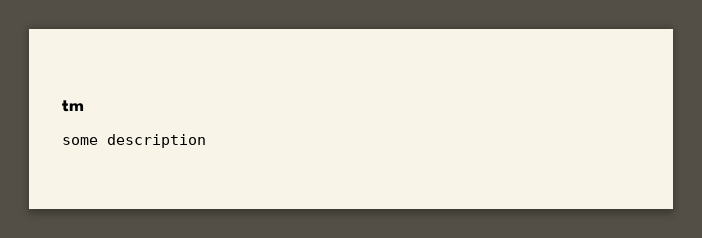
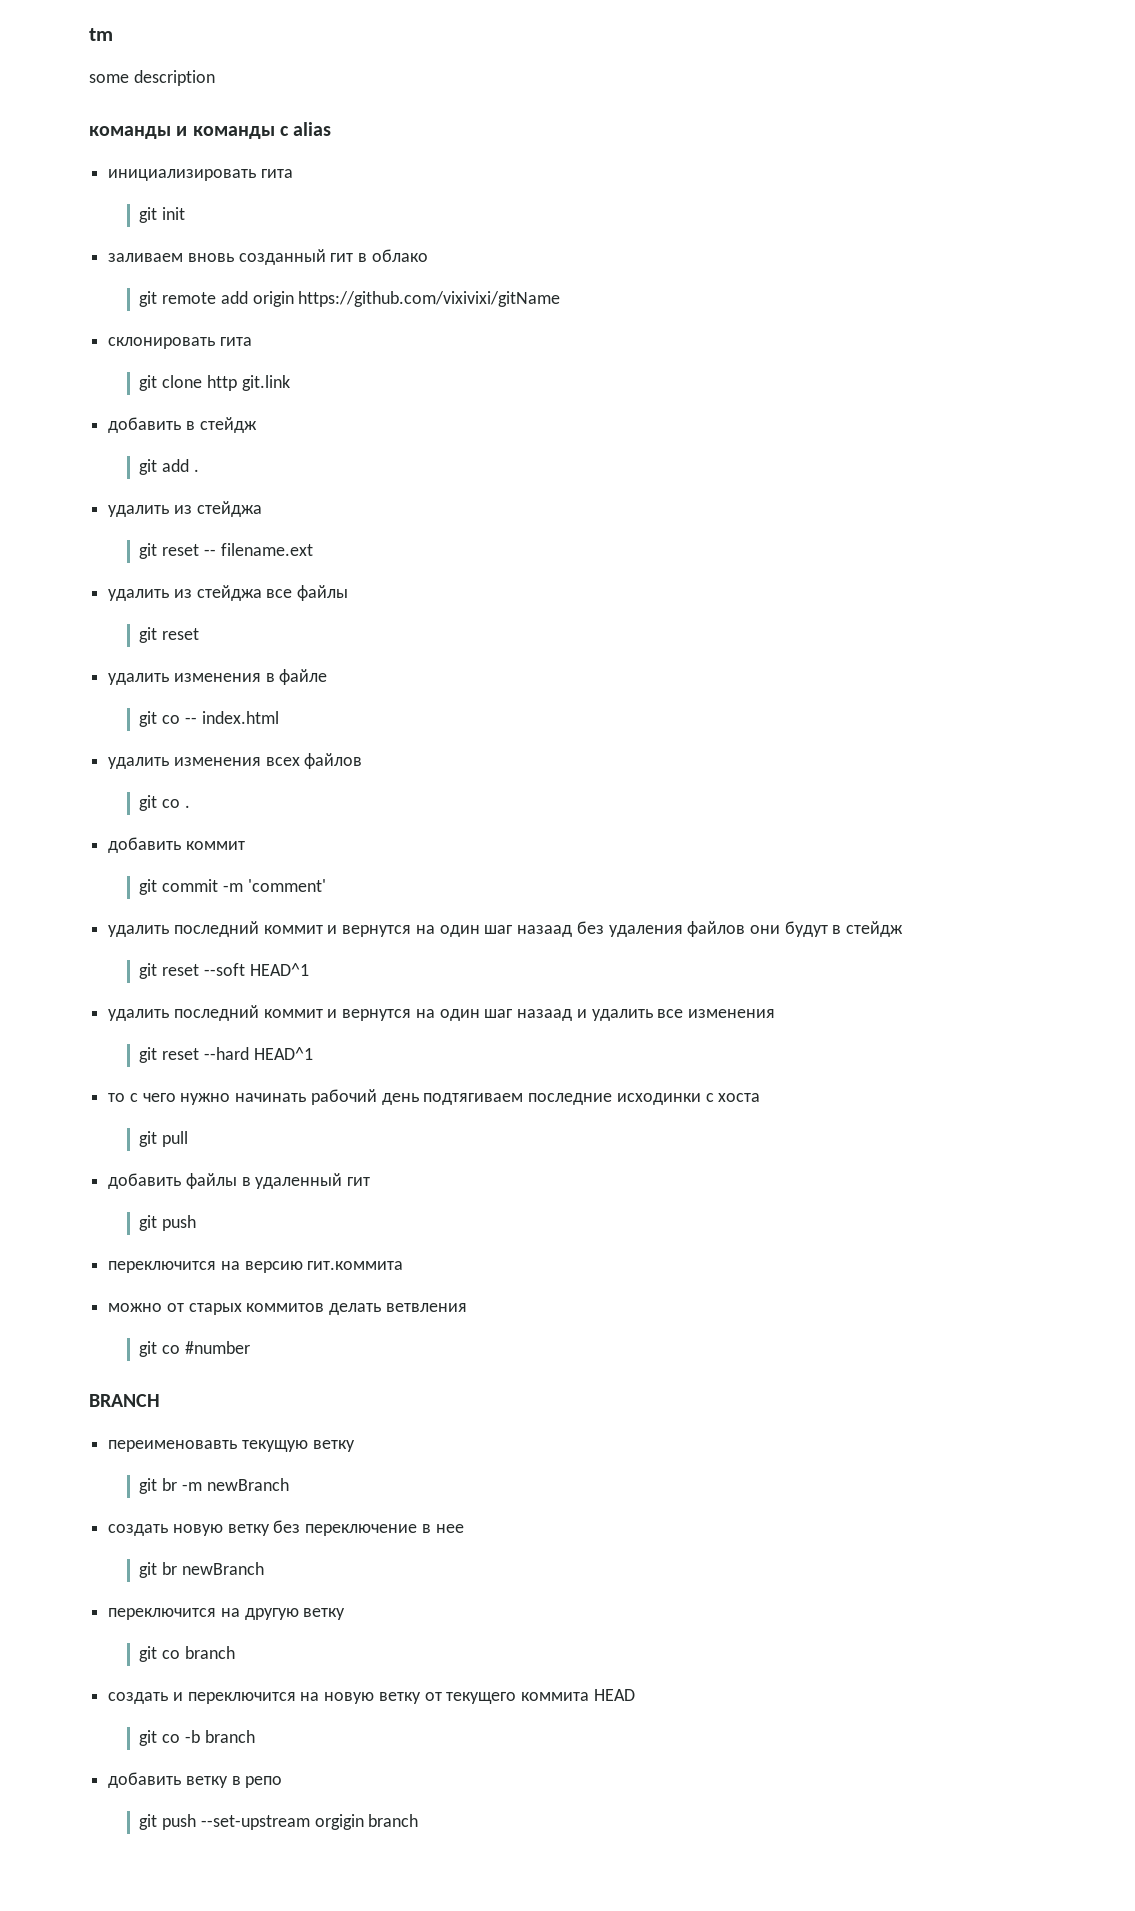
(206, 141) none -> [89,122,332,139] [108,169,293,181] [139,207,186,223] [108,249,428,265] [139,291,561,307] [108,337,252,349] [139,375,290,391] [108,417,257,433] [139,459,199,475] [108,501,262,517] [139,543,313,559] [108,585,349,601] [139,627,200,643] [108,669,328,685] [139,711,279,727] [108,753,363,769] [139,795,190,811] [108,837,245,853] [139,879,326,895] [108,921,904,937] [139,963,309,979] [108,1005,775,1021] [139,1047,313,1063] [108,1089,761,1105] [139,1131,189,1147] [108,1173,371,1189] [139,1215,197,1231] [108,1261,404,1273] [108,1303,467,1315] [139,1341,250,1357] [89,1394,160,1407] [108,1440,355,1452] [139,1478,289,1494] [108,1520,464,1536] [139,1562,264,1578] [108,1608,346,1620] [139,1646,235,1662] [108,1689,635,1704] [139,1730,255,1746] [108,1772,283,1788] [139,1814,419,1830] // команды и команды с alias // инициализировать гита // git init // заливаем вновь созданный гит в облако // git remote add origin https://github.com/vixivixi/gitName // склонировать гита // git clone http git.link // добавить в стейдж // git add . // удалить из стейджа // git reset -- filename.ext // удалить из стейджа все файлы // git reset // удалить изменения в файле // git co -- index.html // удалить изменения всех файлов // git co . // добавить коммит // git commit -m 'comment' // удалить последний коммит и вернутся на один шаг назаад без удаления файлов они будут в стейдж // git reset --soft HEAD^1 // удалить последний коммит и вернутся на один шаг назаад и удалить все изменения // git reset --hard HEAD^1 // то с чего нужно начинать рабочий день подтягиваем последние исходинки с хоста // git pull // добавить файлы в удаленный гит // git push // переключится на версию гит.коммита // можно от старых коммитов делать ветвления // git co #number // BRANCH // переименовавть текущую ветку // git br -m newBranch // создать новую ветку без переключение в нее // git br newBranch // переключится на другую ветку // git co branch // создать и переключится на новую ветку от текущего коммита HEAD // git co -b branch // добавить ветку в репо // git push --set-upstream orgigin branch

